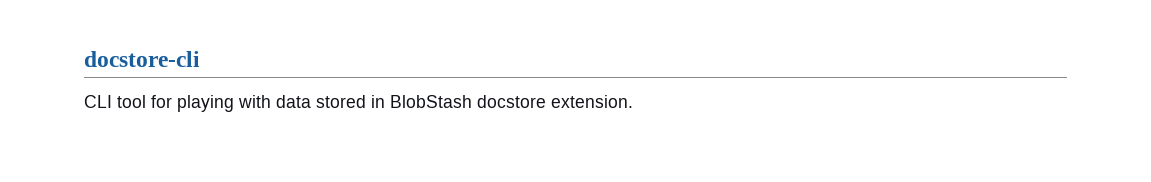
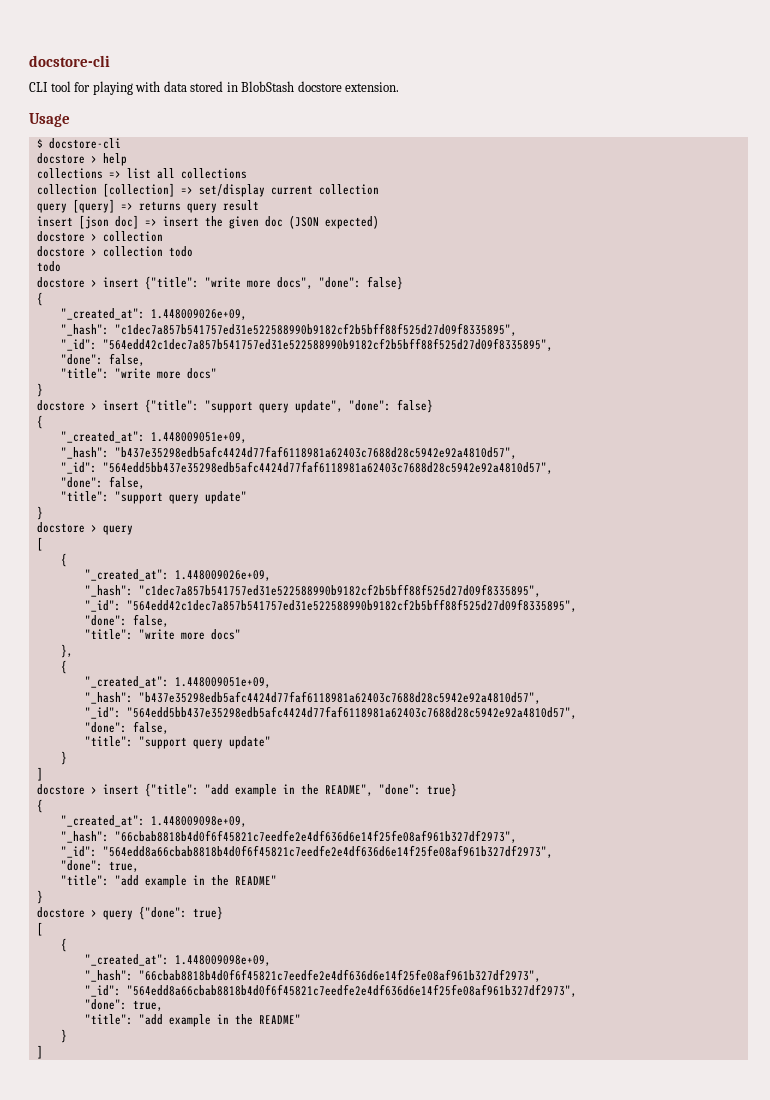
(633, 101) none -> [29,113,70,127] [36,138,121,149] [36,153,127,166] [36,168,247,179] [36,183,379,197] [36,199,259,213] [36,215,379,229] [36,231,163,242] [36,246,193,257] [36,261,61,272] [36,276,403,290] [36,292,43,306] [60,308,247,320] [60,323,517,336] [60,338,553,351] [60,353,145,366] [60,368,217,379] [36,383,43,397] [36,399,433,413] [36,415,43,429] [60,431,247,443] [60,446,517,459] [60,461,553,474] [60,476,145,489] [60,491,247,504] [36,506,43,520] [36,522,133,535] [36,537,43,551] [60,553,67,567] [84,569,271,581] [84,584,541,597] [84,599,577,612] [84,614,169,627] [84,629,241,640] [60,644,73,658] [60,660,67,674] [84,676,271,688] [84,691,541,704] [84,706,577,719] [84,721,169,734] [84,736,271,749] [60,751,67,765] [36,767,43,781] [36,783,457,797] [36,799,43,813] [60,815,247,827] [60,830,517,843] [60,845,553,858] [60,860,139,872] [60,875,277,888] [36,890,43,904] [36,906,223,920] [36,922,43,936] [60,938,67,952] [84,954,271,966] [84,969,541,982] [84,984,577,997] [84,999,163,1011] [84,1014,301,1027] [60,1029,67,1043] [36,1045,43,1059] // Usage // $ docstore-cli // docstore > help // collections => list all collections // collection [collection] => set/display current collection // query [query] => returns query result // insert [json doc] => insert the given doc (JSON expected) // docstore > collection // docstore > collection todo // todo // docstore > insert {"title": "write more docs", "done": false} // { // "_created_at": 1.448009026e+09, // "_hash": "c1dec7a857b541757ed31e522588990b9182cf2b5bff88f525d27d09f8335895", // "_id": "564edd42c1dec7a857b541757ed31e522588990b9182cf2b5bff88f525d27d09f8335895", // "done": false, // "title": "write more docs" // } // docstore > insert {"title": "support query update", "done": false} // { // "_created_at": 1.448009051e+09, // "_hash": "b437e35298edb5afc4424d77faf6118981a62403c7688d28c5942e92a4810d57", // "_id": "564edd5bb437e35298edb5afc4424d77faf6118981a62403c7688d28c5942e92a4810d57", // "done": false, // "title": "support query update" // } // docstore > query // [ // { // "_created_at": 1.448009026e+09, // "_hash": "c1dec7a857b541757ed31e522588990b9182cf2b5bff88f525d27d09f8335895", // "_id": "564edd42c1dec7a857b541757ed31e522588990b9182cf2b5bff88f525d27d09f8335895", // "done": false, // "title": "write more docs" // }, // { // "_created_at": 1.448009051e+09, // "_hash": "b437e35298edb5afc4424d77faf6118981a62403c7688d28c5942e92a4810d57", // "_id": "564edd5bb437e35298edb5afc4424d77faf6118981a62403c7688d28c5942e92a4810d57", // "done": false, // "title": "support query update" // } // ] // docstore > insert {"title": "add example in the README", "done": true} // { // "_created_at": 1.448009098e+09, // "_hash": "66cbab8818b4d0f6f45821c7eedfe2e4df636d6e14f25fe08af961b327df2973", // "_id": "564edd8a66cbab8818b4d0f6f45821c7eedfe2e4df636d6e14f25fe08af961b327df2973", // "done": true, // "title": "add example in the README" // } // docstore > query {"done": true} // [ // { // "_created_at": 1.448009098e+09, // "_hash": "66cbab8818b4d0f6f45821c7eedfe2e4df636d6e14f25fe08af961b327df2973", // "_id": "564edd8a66cbab8818b4d0f6f45821c7eedfe2e4df636d6e14f25fe08af961b327df2973", // "done": true, // "title": "add example in the README" // } // ]

